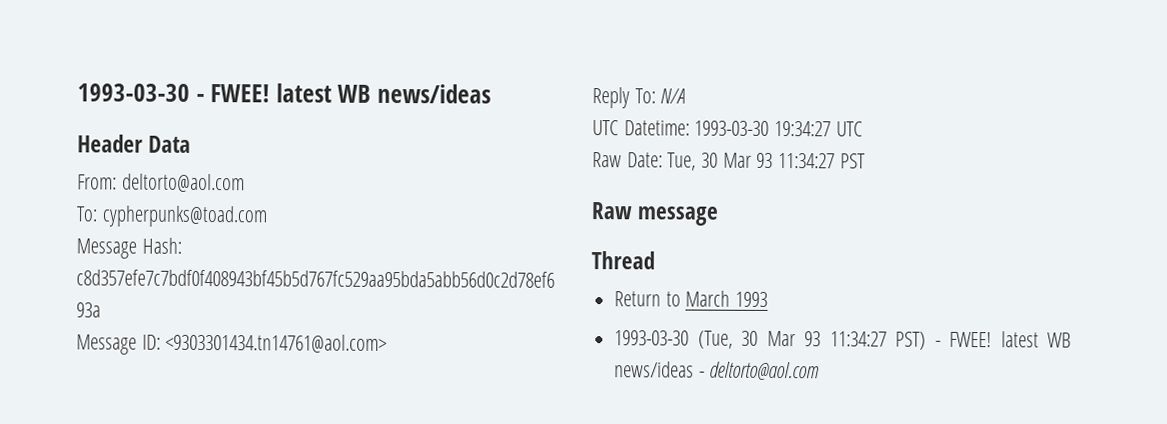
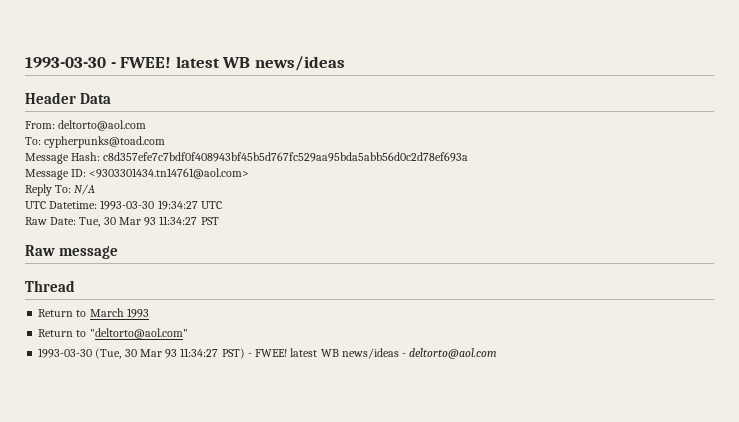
(769, 299) none -> [38,328,188,339] // Return to "deltorto@aol.com"

